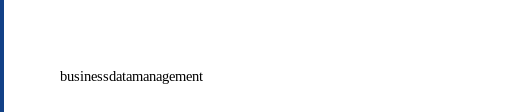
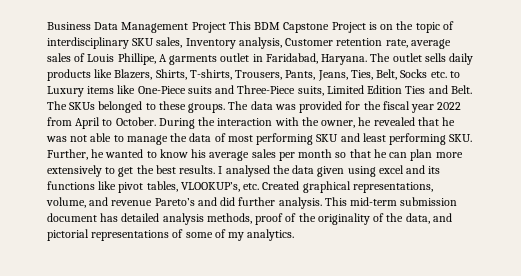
[60,71,203,84] businessdatamanagement -> [47,21,454,33] [47,37,451,49] [47,53,474,65] [47,69,460,81] [47,85,472,97] [47,101,462,113] [47,117,456,129] [46,133,473,145] [47,149,463,161] [47,165,441,177] [47,181,433,193] [46,197,458,209] [47,213,452,225] [47,229,295,241] Business Data Management Project This BDM Capstone Project is on the topic of interdisciplinary SKU sales, Inventory analysis, Customer retention rate, average sales of Louis Phillipe, A garments outlet in Faridabad, Haryana. The outlet sells daily products like Blazers, Shirts, T-shirts, Trousers, Pants, Jeans, Ties, Belt, Socks etc. to Luxury items like One-Piece suits and Three-Piece suits, Limited Edition Ties and Belt. The SKUs belonged to these groups. The data was provided for the fiscal year 2022 from April to October. During the interaction with the owner, he revealed that he was not able to manage the data of most performing SKU and least performing SKU. Further, he wanted to know his average sales per month so that he can plan more extensively to get the best results. I analysed the data given using excel and its functions like pivot tables, VLOOKUP’s, etc. Created graphical representations, volume, and revenue Pareto’s and did further analysis. This mid-term submission document has detailed analysis methods, proof of the originality of the data, and pictorial representations of some of my analytics.

